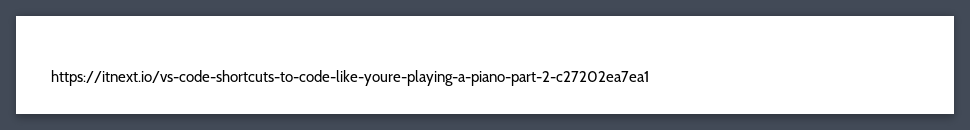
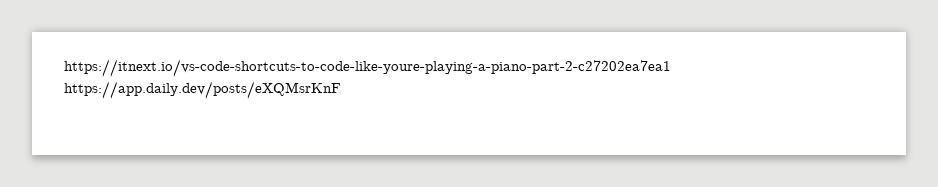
(649, 78) none -> [64,81,341,99] https://app.daily.dev/posts/eXQMsrKnF

